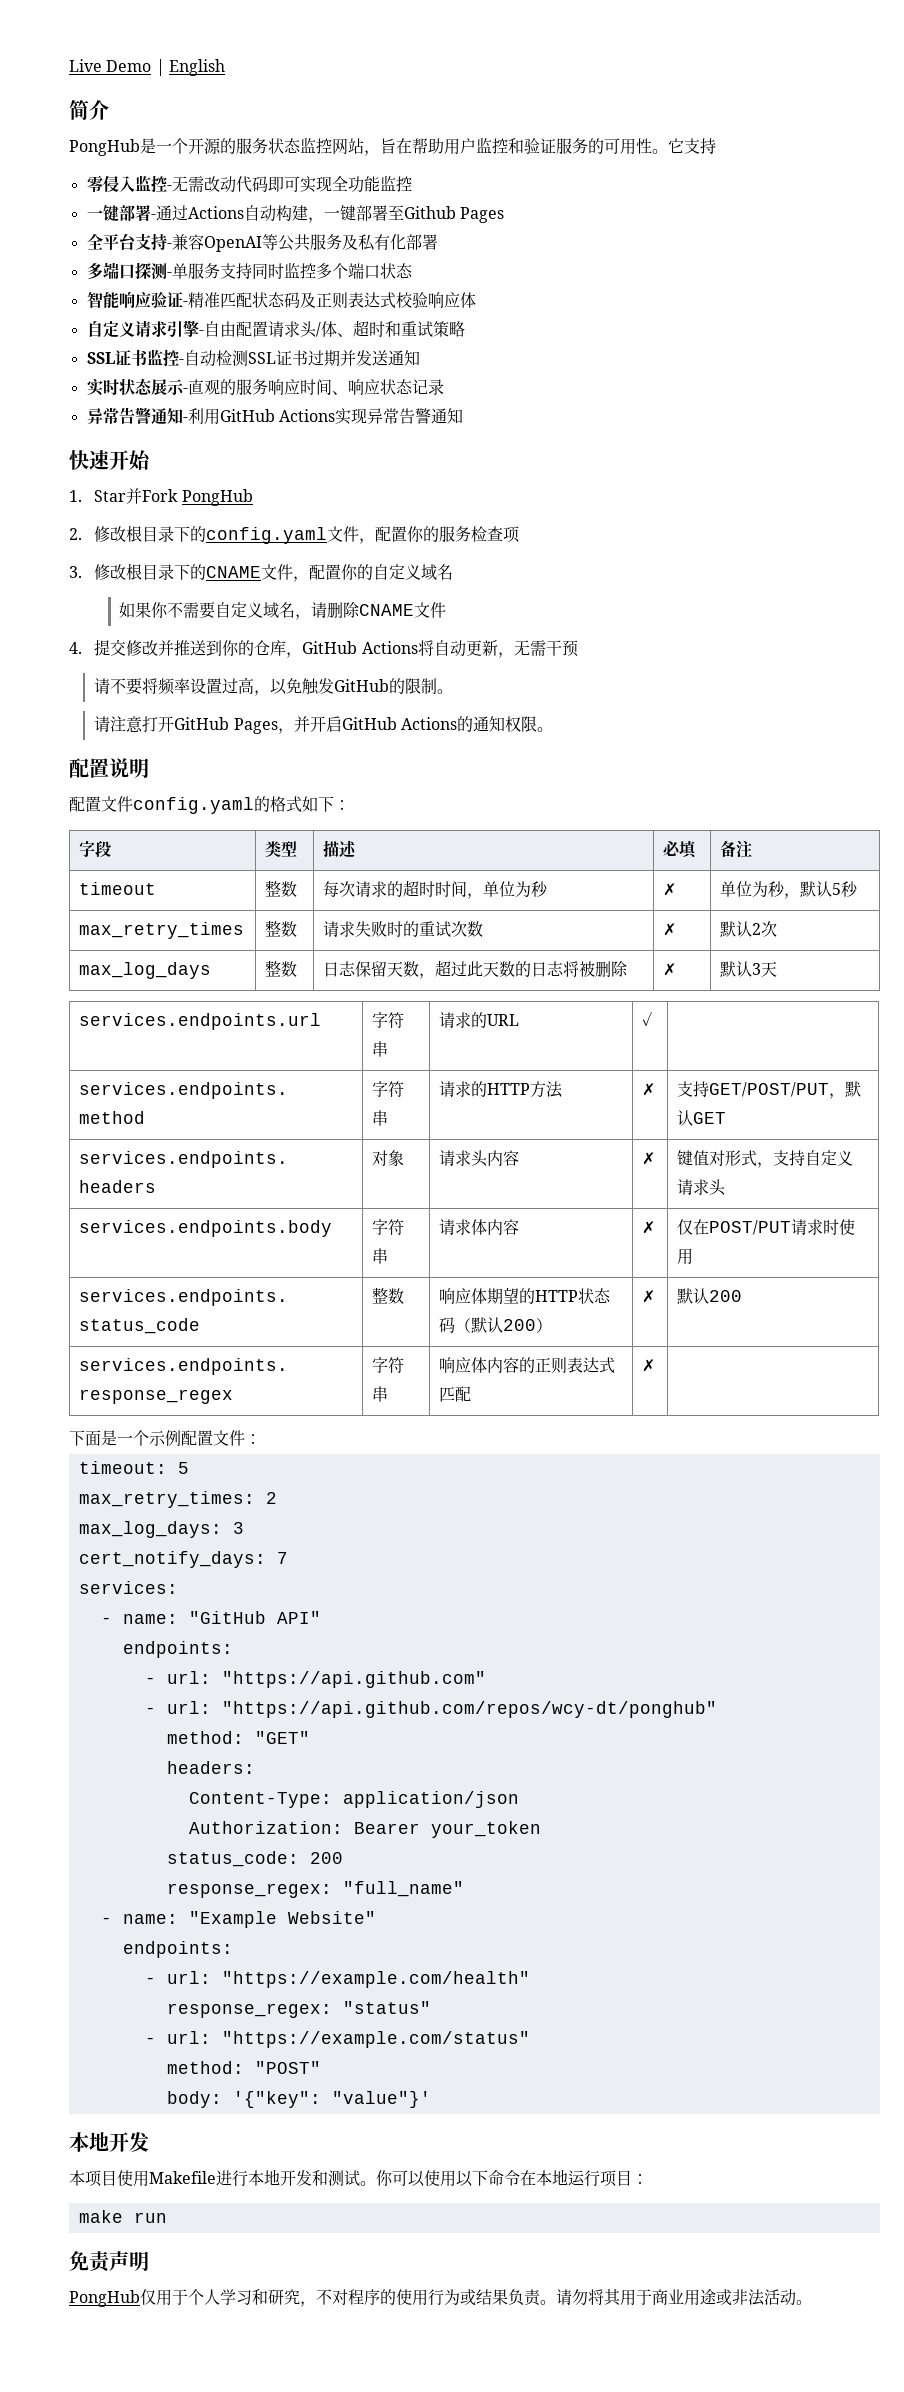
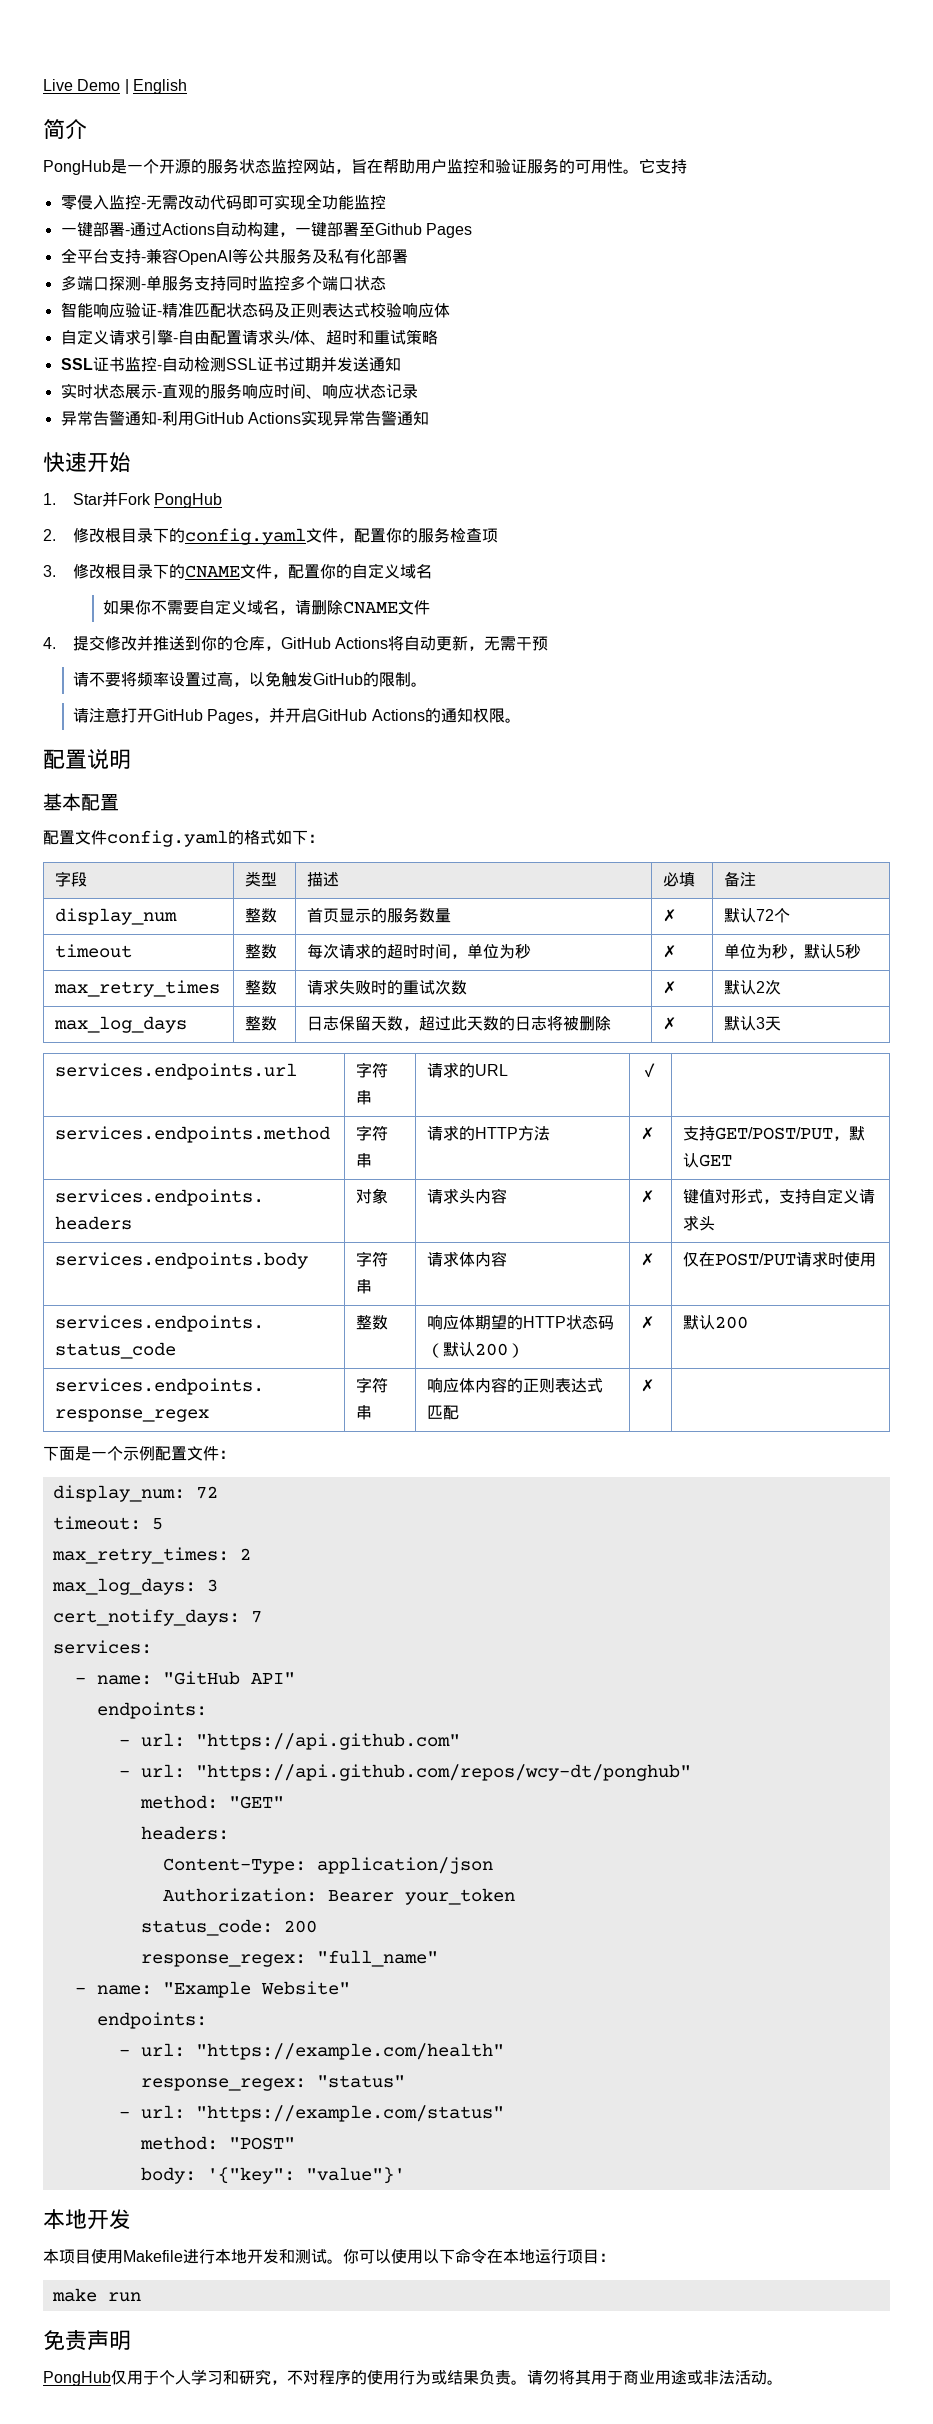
(149, 768) none -> [43,793,119,811] // 基本配置
(753, 849) none -> [55,908,178,925] [245,908,278,923] [307,907,452,923] [663,909,677,922] [724,908,791,923] // display_num | 整数 | 首页显示的服务数量 | ✗ | 默认72个
(261, 1439) none -> [52,1485,218,1502] // display_num: 72

